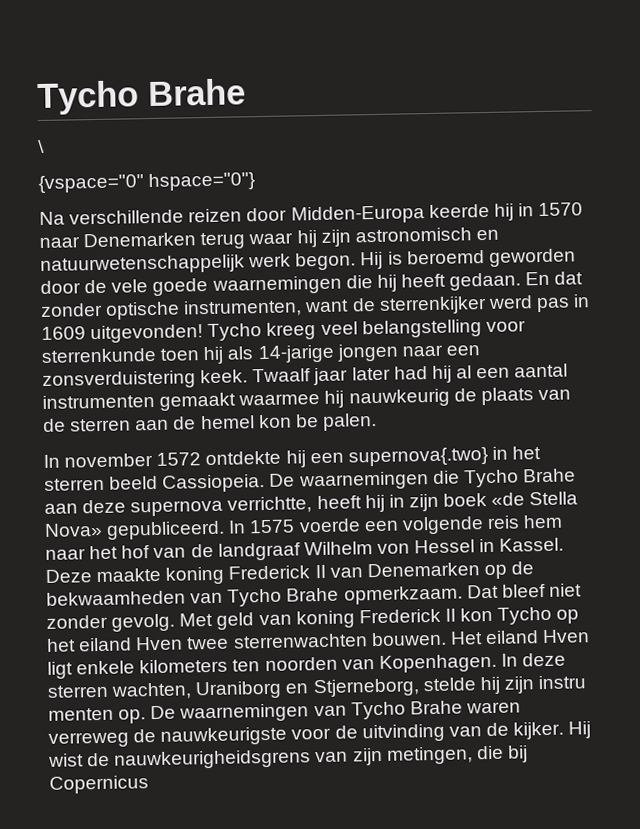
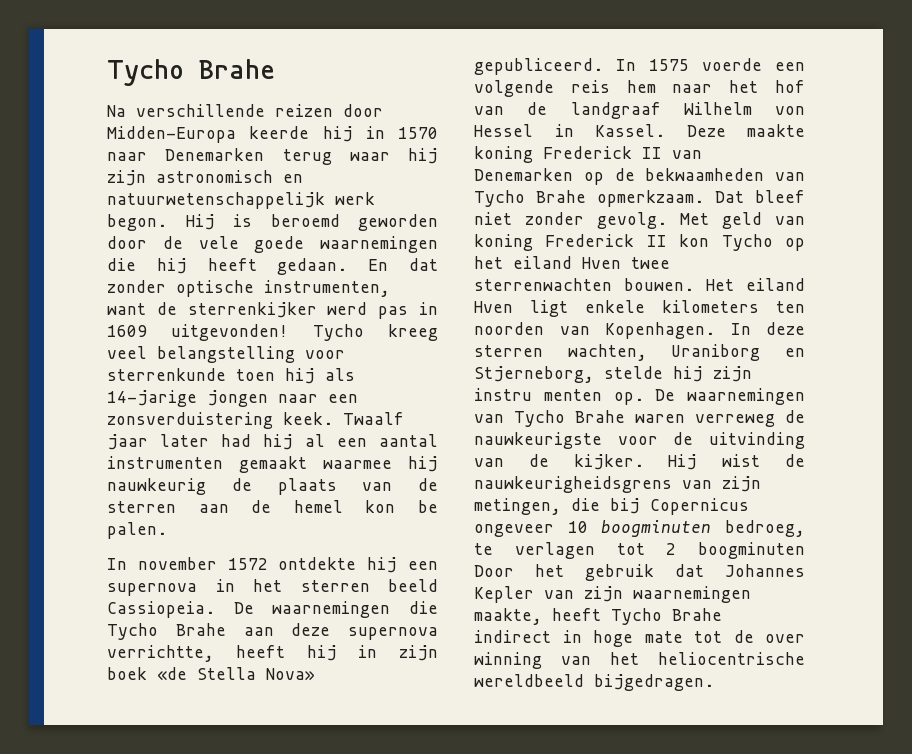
[36,78,246,116] [38,139,45,154] [38,172,256,194] Tycho Brahe // \ // {vspace="0" hspace="0"} -> [107,59,275,86] Tycho Brahe
[347,446,488,467] supernova{.two} -> [107,583,197,596] supernova
(149, 784) none -> [474,520,805,537] [474,542,805,559] [474,564,805,581] [474,586,751,603] [474,608,722,625] [474,630,805,647] [474,652,805,669] [474,674,714,691] ongeveer 10 boogminuten bedroeg, te verlagen tot 2 boogminuten Door het gebruik dat Johannes Kepler van zijn waarnemingen maakte, heeft Tycho Brahe indirect in hoge mate tot de over winning van het heliocentrische wereldbeeld bijgedragen.

